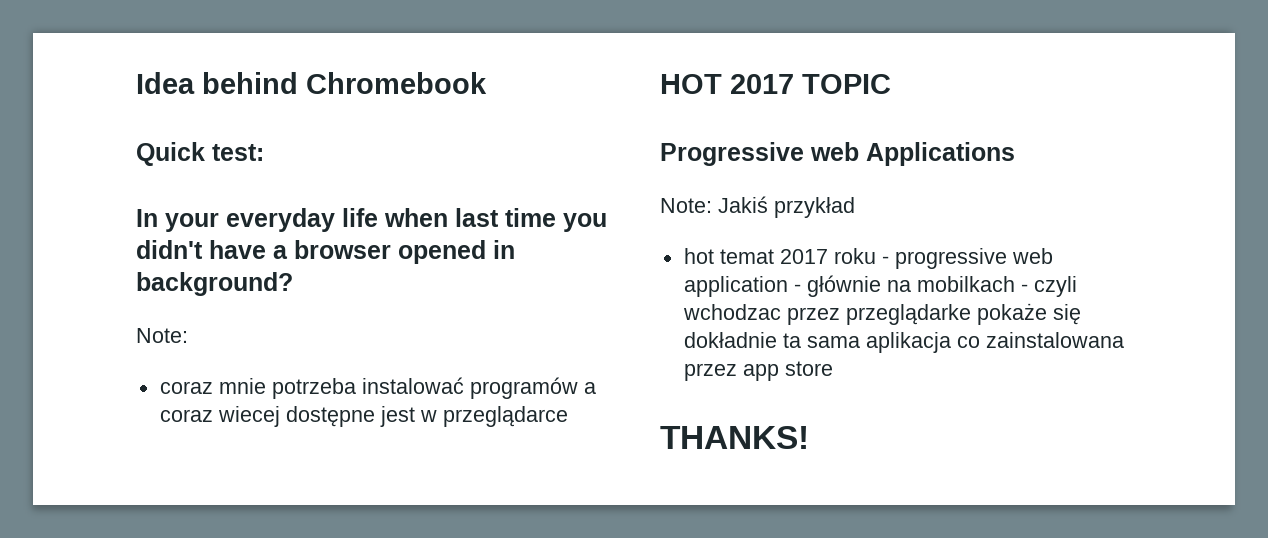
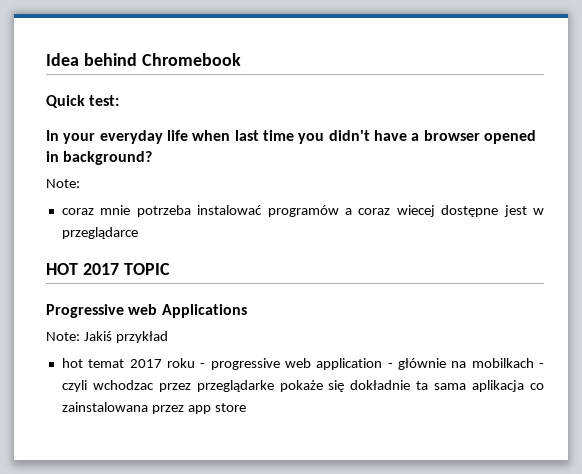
[660,426,809,449] // THANKS! -> (246, 407) none

